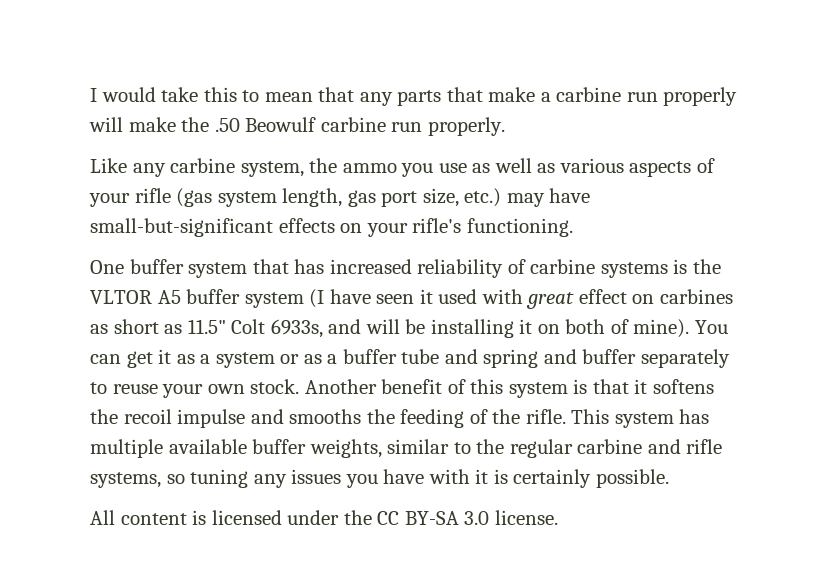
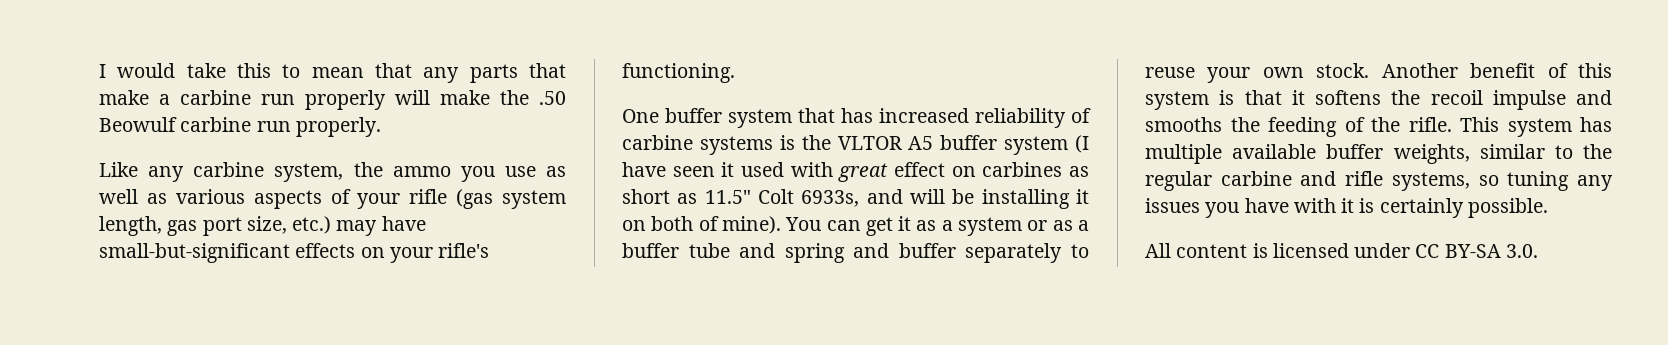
[343,510,372,525] the -> (1411, 250) none
[464,510,558,525] 3.0 license. -> [1505,244,1538,258] 3.0.

